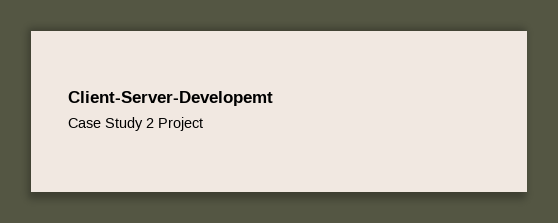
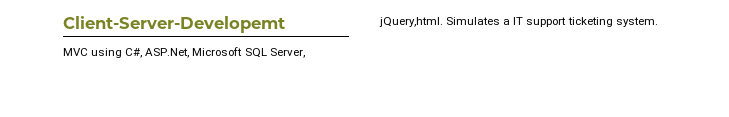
[68,117,203,131] Case Study 2 Project -> [63,47,305,58] [379,17,658,27] MVC using C#, ASP.Net, Microsoft SQL Server, jQuery,html. Simulates a IT support ticketing system.

